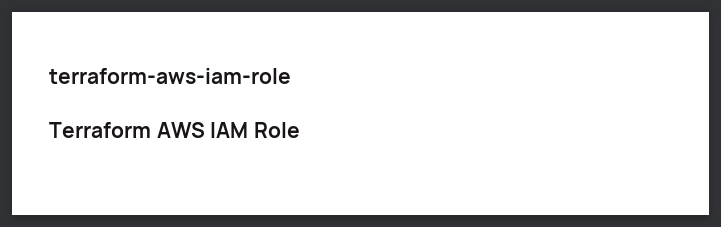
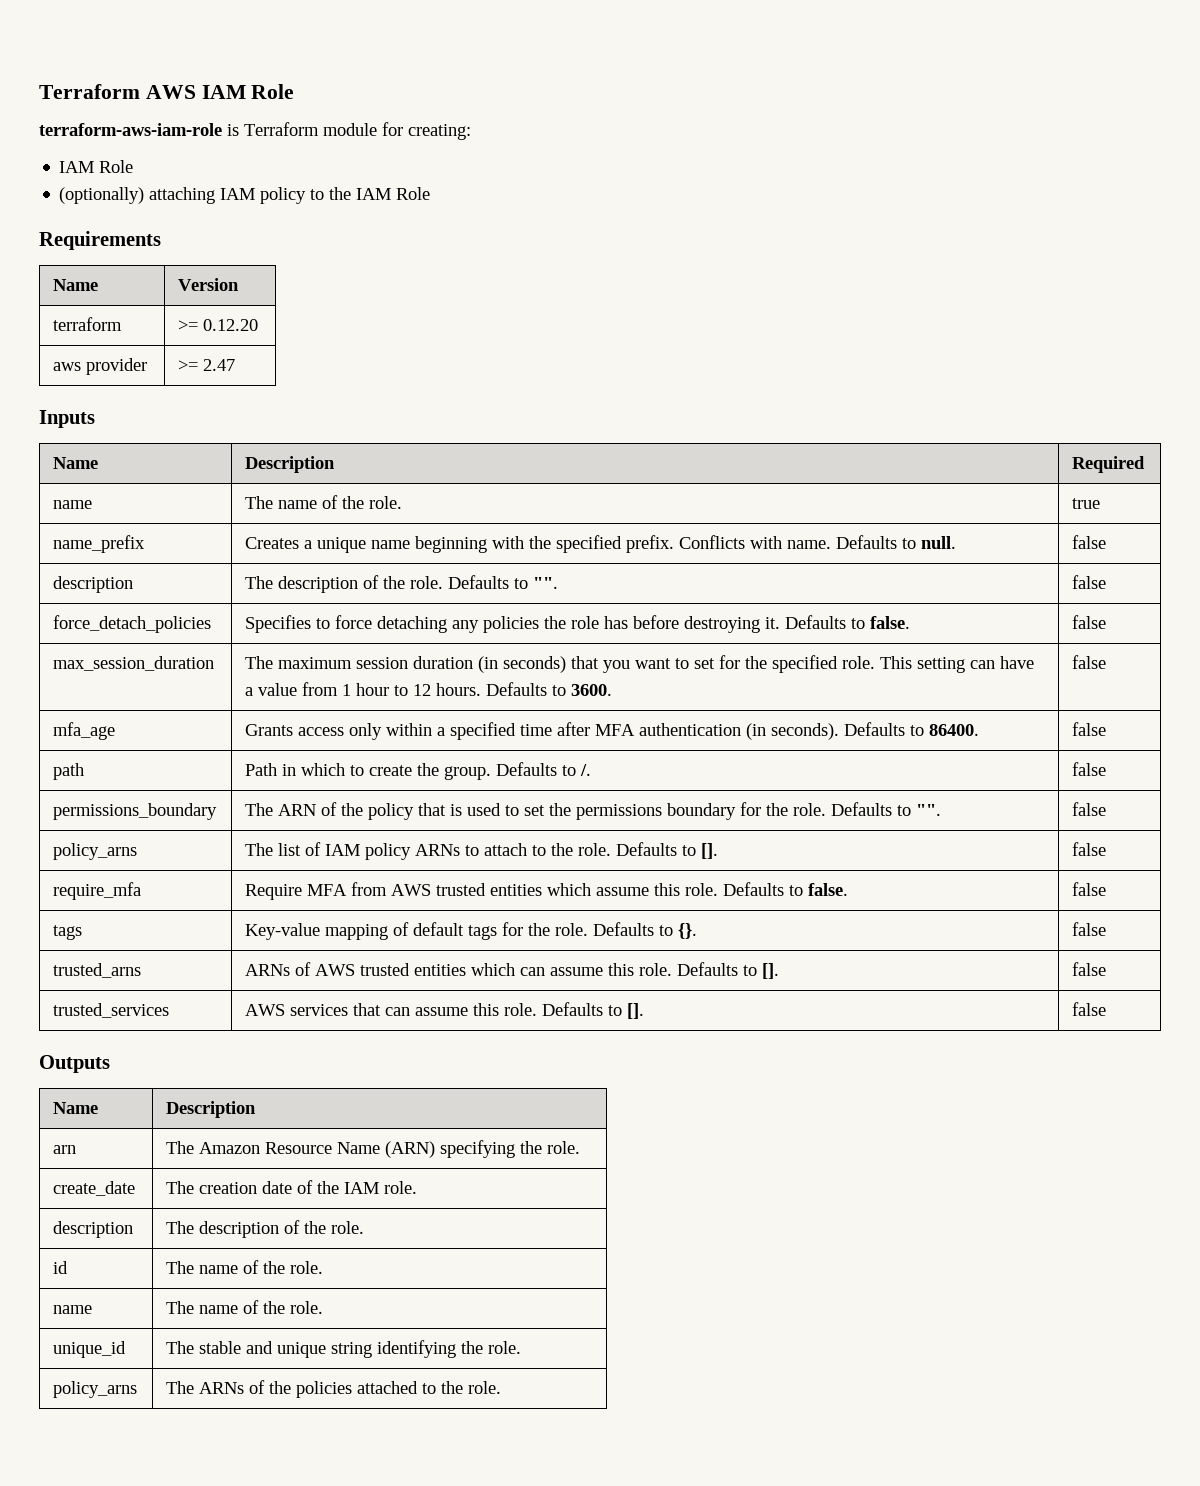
[49,68,291,84] terraform-aws-iam-role // -> (39, 91) none
(301, 130) none -> [39,122,471,140] [59,160,134,173] [59,187,431,204] [39,231,161,250] [53,279,99,291] [178,278,240,291] [53,317,123,331] [178,319,259,331] [53,358,148,375] [178,359,236,371] [39,410,95,428] [53,457,99,469] [245,456,336,473] [1072,456,1146,473] [53,500,93,509] [245,495,403,509] [1072,498,1101,509] [53,535,146,553] [245,535,957,553] [1072,535,1107,549] [53,576,134,593] [245,575,559,593] [1072,575,1107,589] [53,615,212,633] [245,615,911,633] [1072,615,1107,629] [53,656,215,671] [245,655,1035,673] [245,682,613,696] [1072,655,1107,669] [53,722,116,740] [245,722,980,740] [1072,722,1107,736] [53,763,85,780] [245,762,592,780] [1072,762,1107,776] [53,803,218,820] [245,802,942,820] [1072,802,1107,816] [53,843,138,860] [245,842,719,860] [1072,842,1107,856] [53,882,142,900] [245,882,849,900] [1072,882,1107,896] [53,925,83,940] [245,922,698,940] [1072,922,1107,936] [53,963,142,978] [245,962,780,979] [1072,962,1107,976] [53,1003,170,1018] [245,1002,645,1019] [1072,1002,1107,1016] [39,1055,110,1073] [53,1102,99,1114] [166,1101,257,1118] [53,1145,77,1154] [166,1140,581,1158] [53,1181,136,1196] [166,1180,418,1194] [53,1221,134,1238] [166,1220,365,1238] [53,1261,69,1274] [166,1260,324,1274] [53,1305,93,1314] [166,1300,324,1314] [53,1341,127,1358] [166,1340,522,1358] [53,1381,138,1398] [166,1380,502,1398] // terraform-aws-iam-role is Terraform module for creating: // IAM Role // (optionally) attaching IAM policy to the IAM Role // Requirements // Name | Version // terraform | >= 0.12.20 // aws provider | >= 2.47 // Inputs // Name | Description | Required // name | The name of the role. | true // name_prefix | Creates a unique name beginning with the specified prefix. Conflicts with name. Defaults to null. | false // description | The description of the role. Defaults to "". | false // force_detach_policies | Specifies to force detaching any policies the role has before destroying it. Defaults to false. | false // max_session_duration | The maximum session duration (in seconds) that you want to set for the specified role. This setting can have a value from 1 hour to 12 hours. Defaults to 3600. | false // mfa_age | Grants access only within a specified time after MFA authentication (in seconds). Defaults to 86400. | false // path | Path in which to create the group. Defaults to /. | false // permissions_boundary | The ARN of the policy that is used to set the permissions boundary for the role. Defaults to "". | false // policy_arns | The list of IAM policy ARNs to attach to the role. Defaults to []. | false // require_mfa | Require MFA from AWS trusted entities which assume this role. Defaults to false. | false // tags | Key-value mapping of default tags for the role. Defaults to {}. | false // trusted_arns | ARNs of AWS trusted entities which can assume this role. Defaults to []. | false // trusted_services | AWS services that can assume this role. Defaults to []. | false // Outputs // Name | Description // arn | The Amazon Resource Name (ARN) specifying the role. // create_date | The creation date of the IAM role. // description | The description of the role. // id | The name of the role. // name | The name of the role. // unique_id | The stable and unique string identifying the role. // policy_arns | The ARNs of the policies attached to the role.

